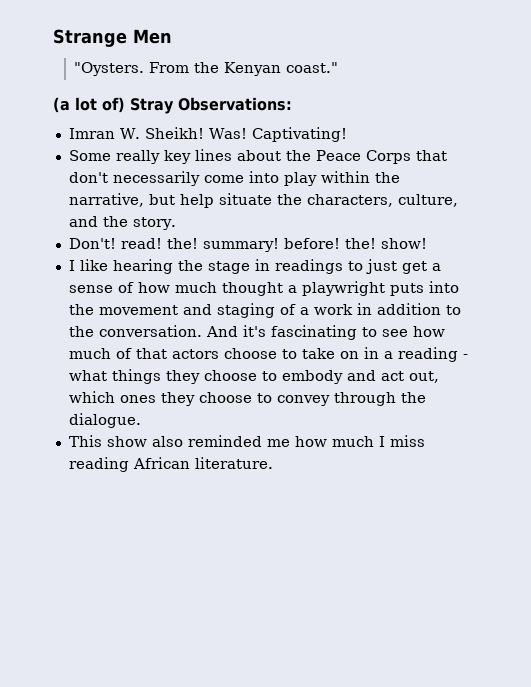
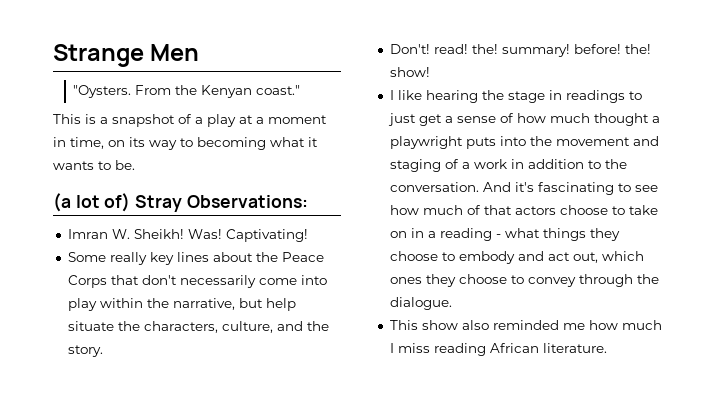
(338, 67) none -> [53,114,327,127] [53,137,318,150] [53,160,135,170] // This is a snapshot of a play at a moment in time, on its way to becoming what it wants to be.

